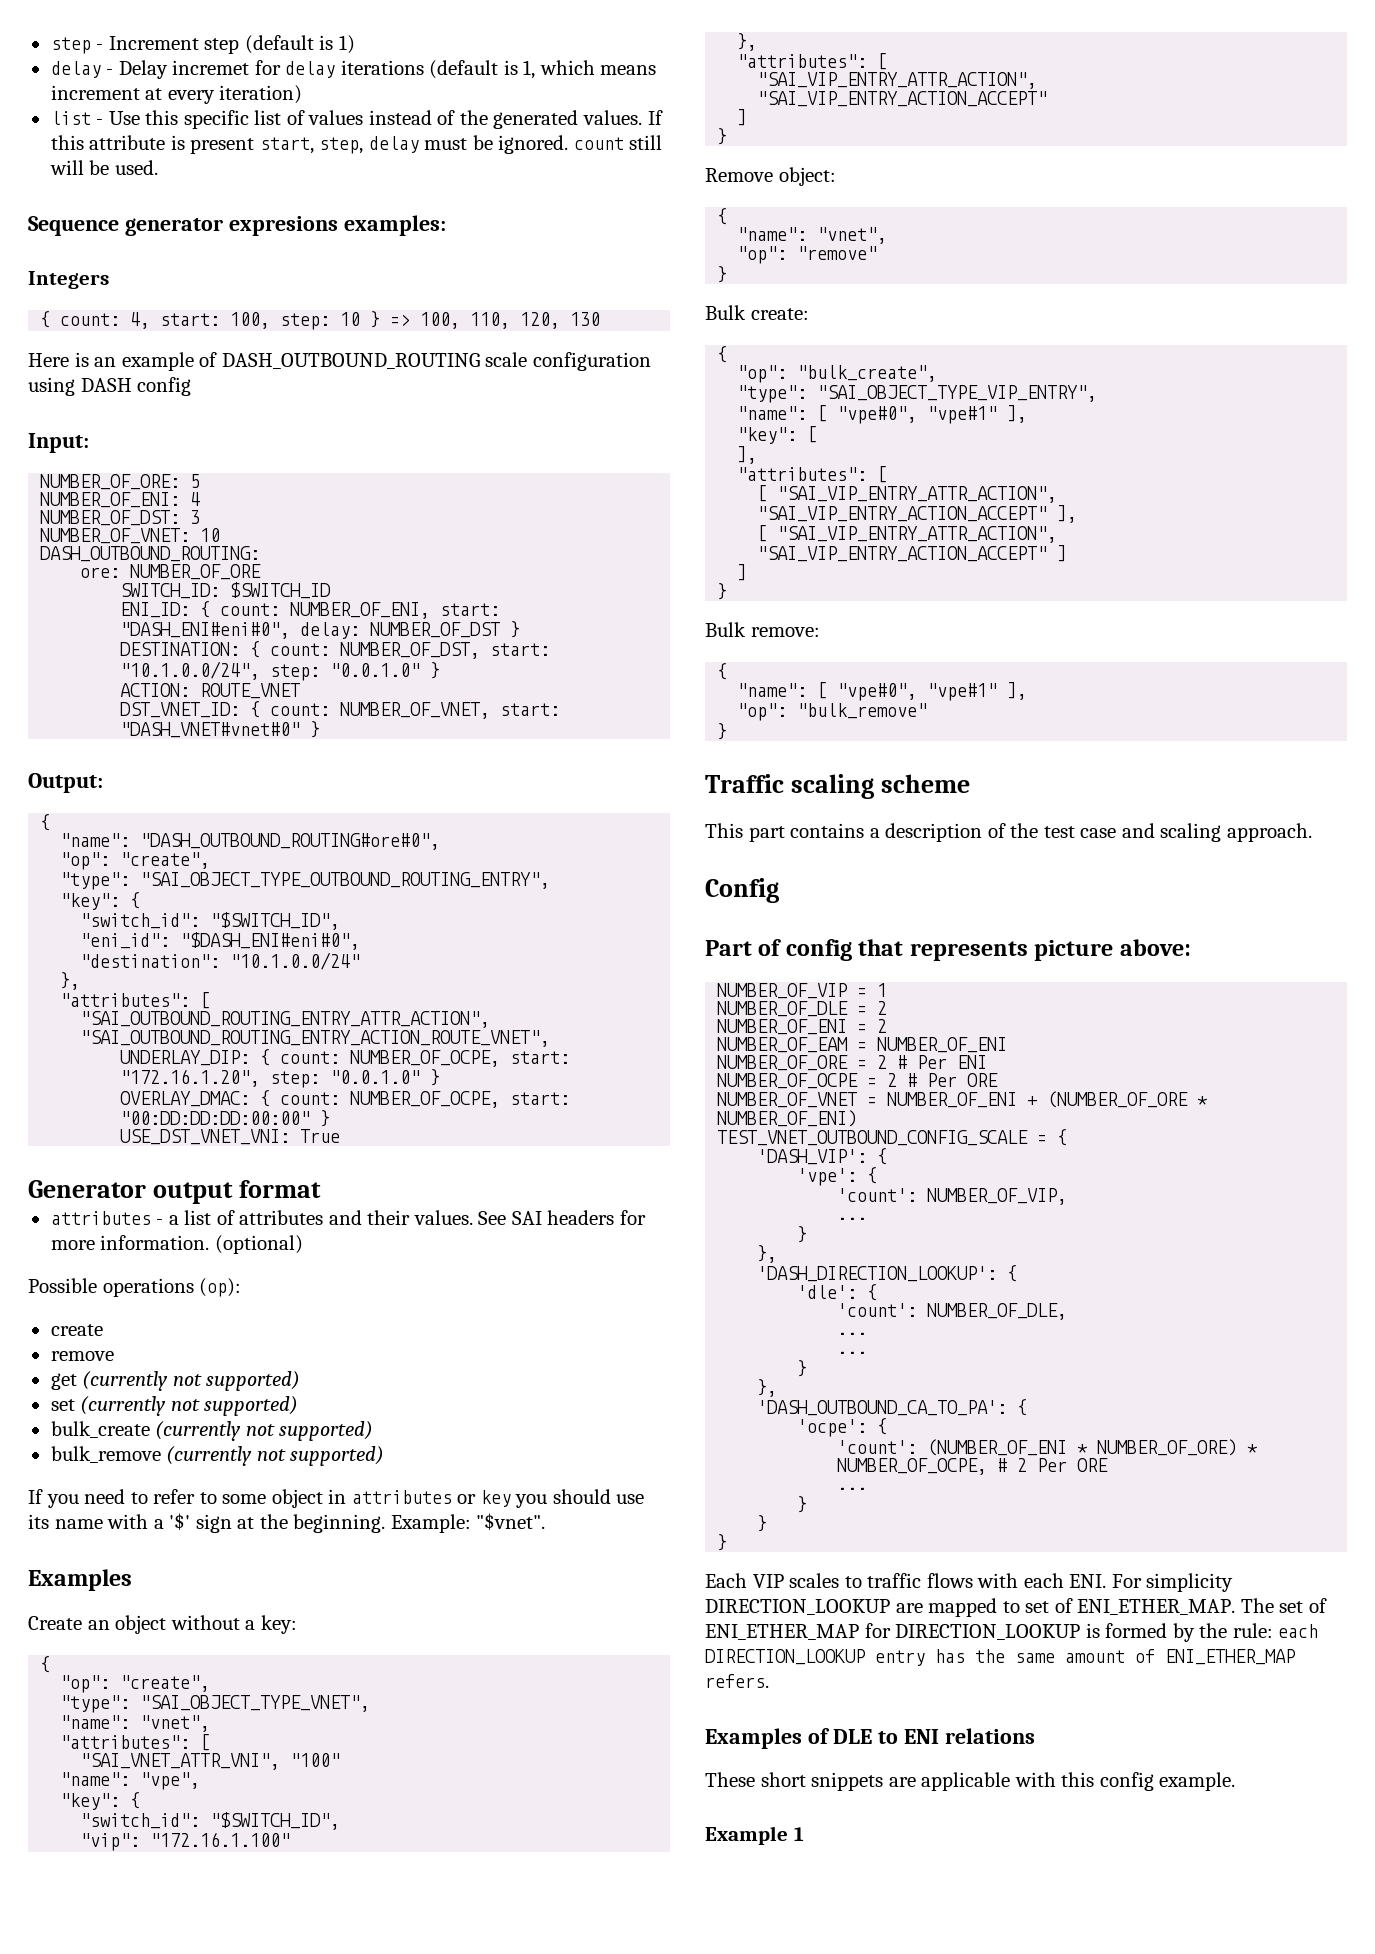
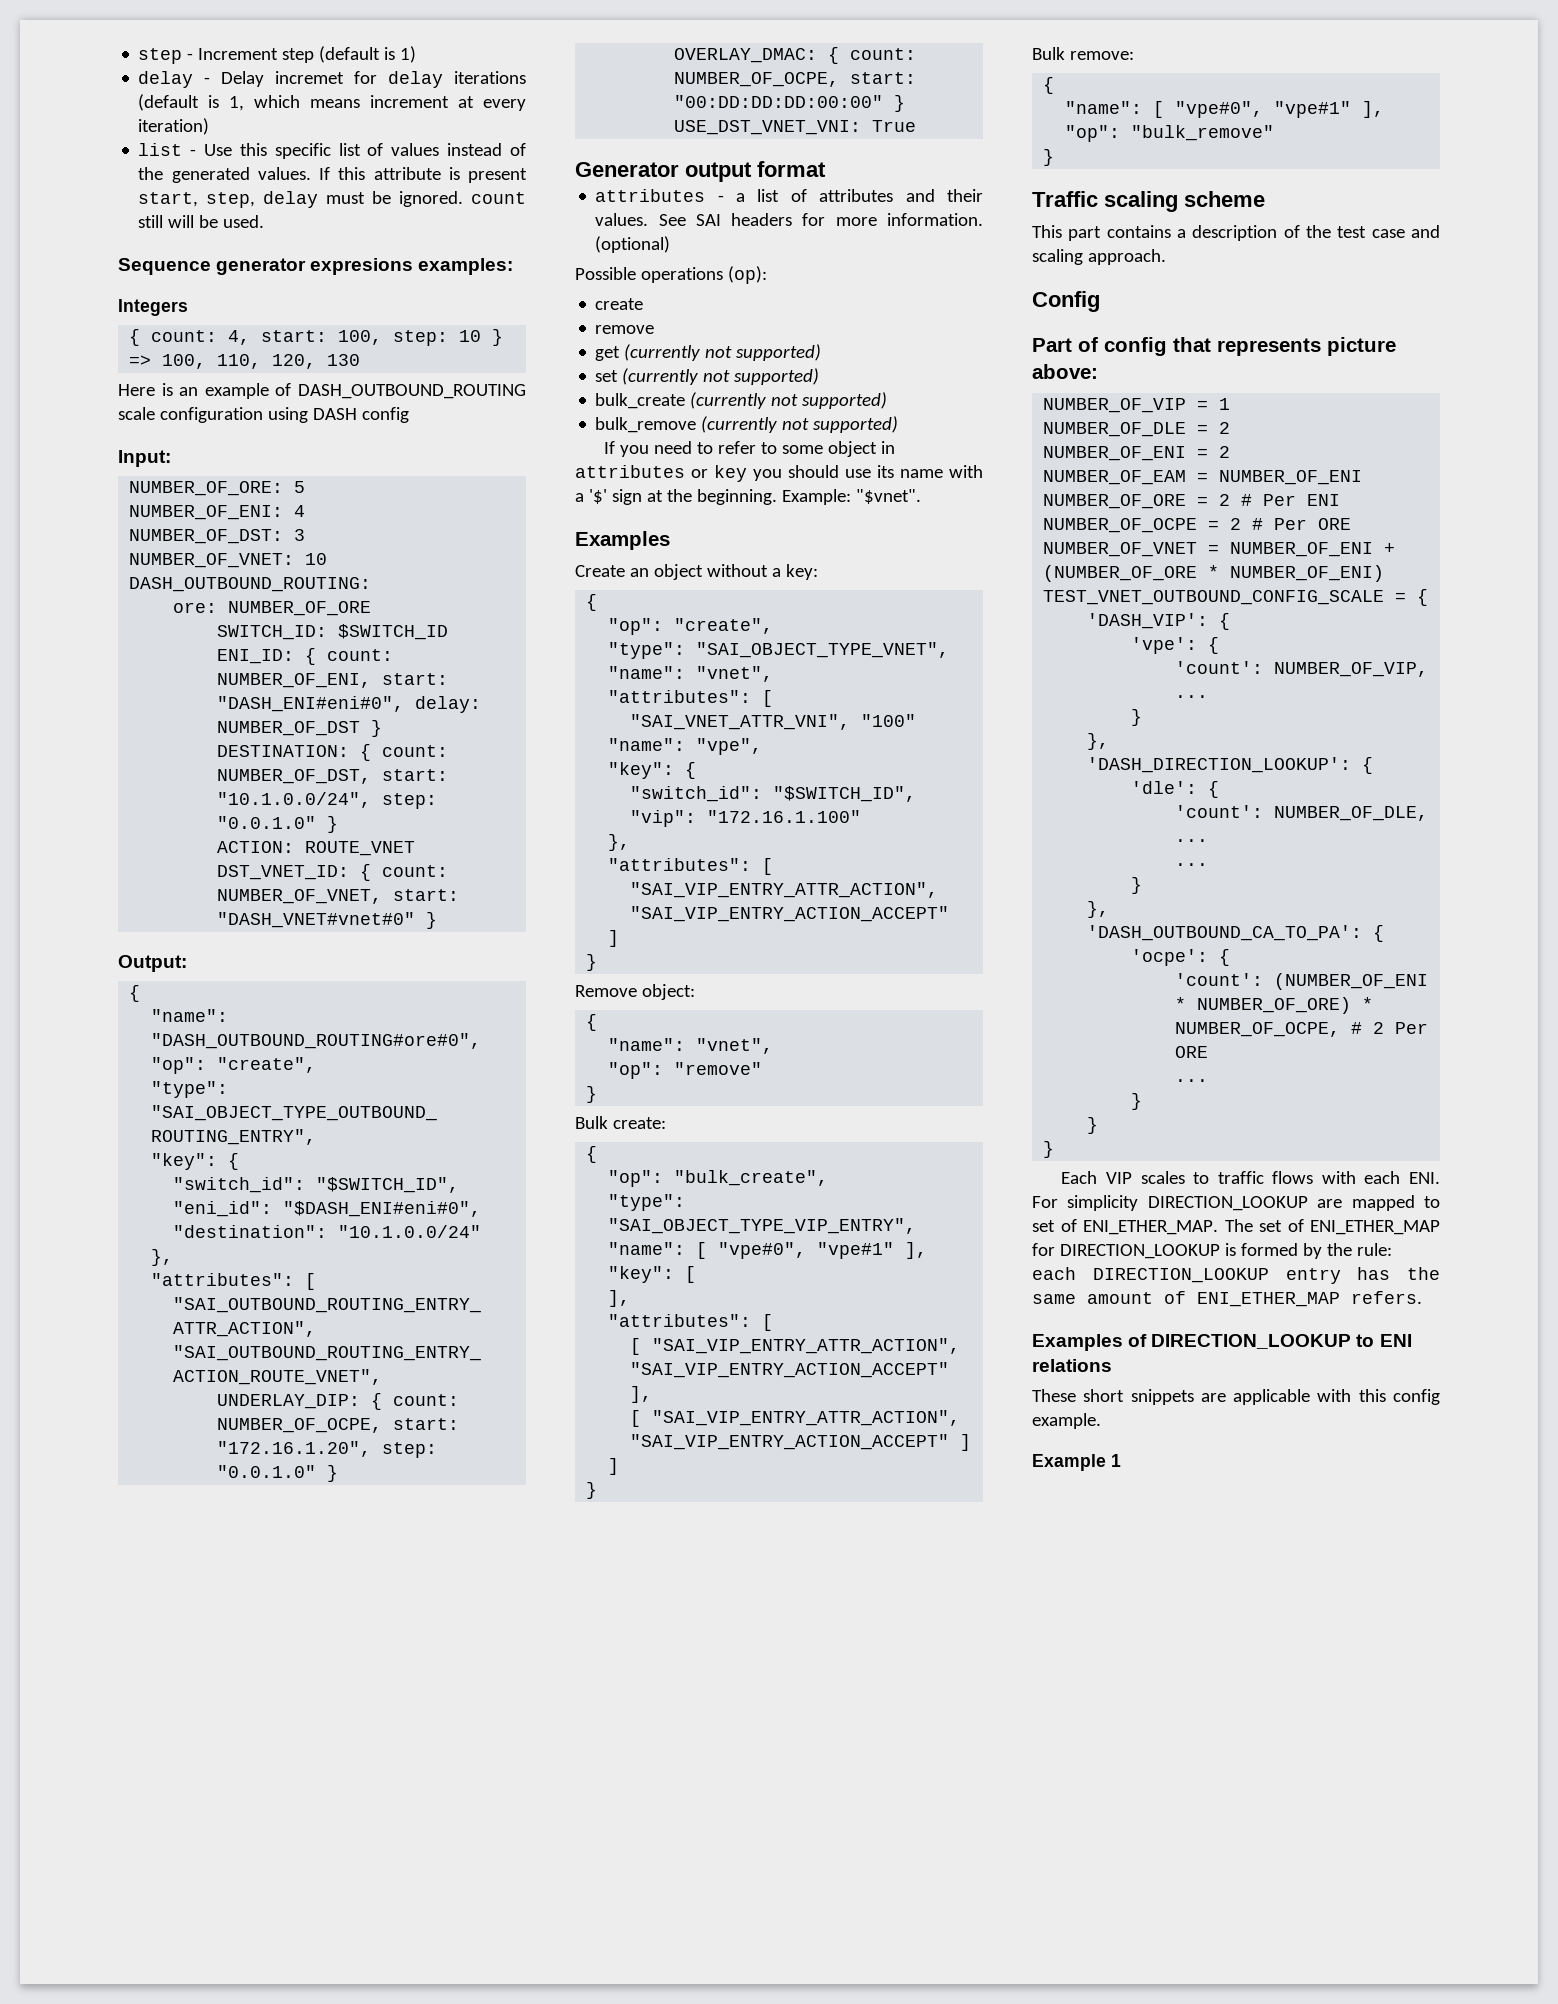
[832,1729,872,1744] DLE -> [1151,1334,1352,1349] DIRECTION_LOOKUP

